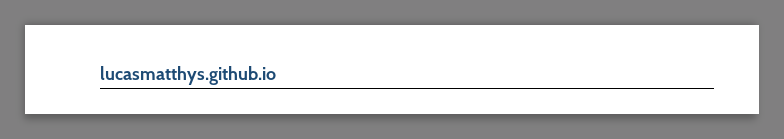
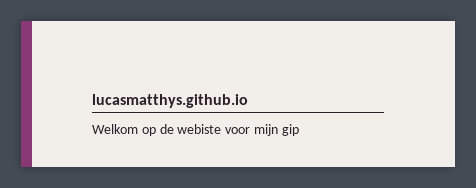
(276, 75) none -> [92,124,299,136] // Welkom op de webiste voor mijn gip

